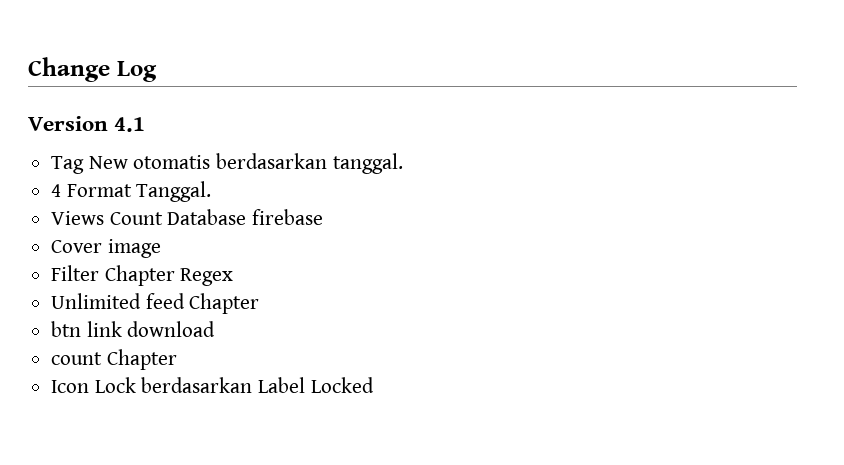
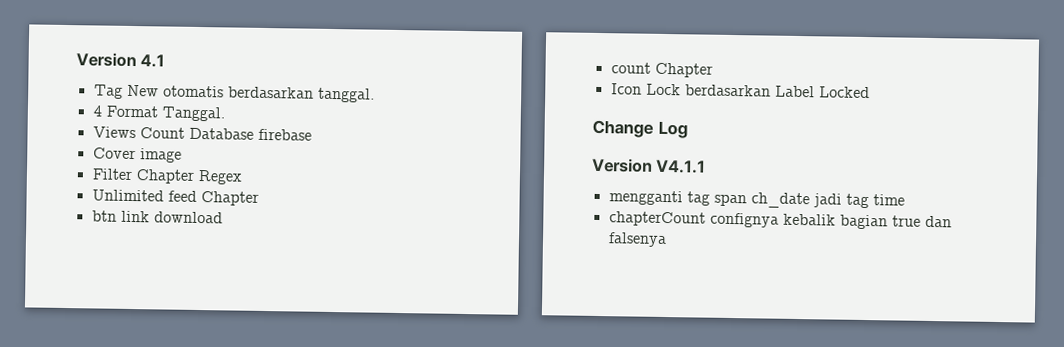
[28,57,157,82] Change Log // -> (76, 60) none
(374, 385) none -> [592,119,688,139] [592,157,707,174] [608,190,905,209] [608,211,952,230] [607,232,667,248] // Change Log // Version V4.1.1 // mengganti tag span ch_date jadi tag time // chapterCount confignya kebalik bagian true dan falsenya

